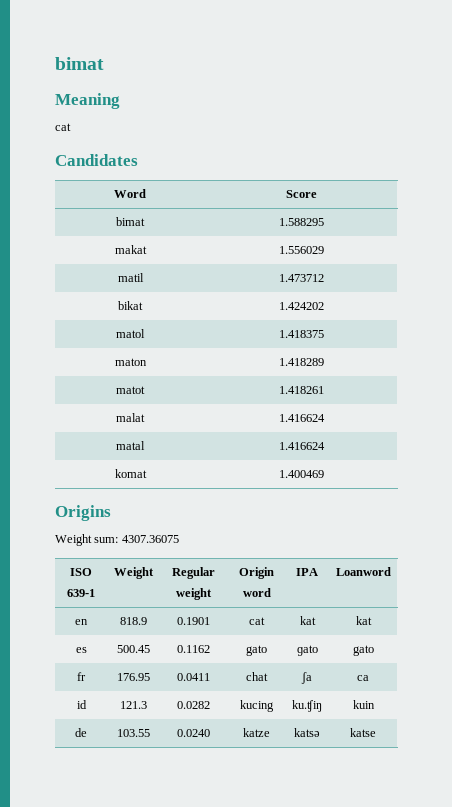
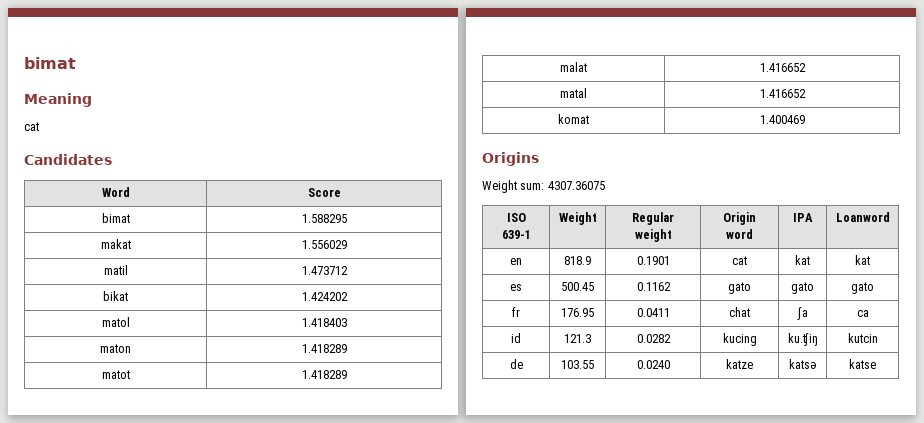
[278,330,324,338] 1.418375 -> [301,318,347,327] 1.418403
[278,386,324,394] 1.418261 -> [301,370,347,379] 1.418289
[278,414,325,422] 1.416624 -> [759,63,806,72] 1.416652
[278,442,325,450] 1.416624 -> [759,89,806,98] 1.416652
[352,700,375,709] kuin -> [847,333,878,343] kutcin

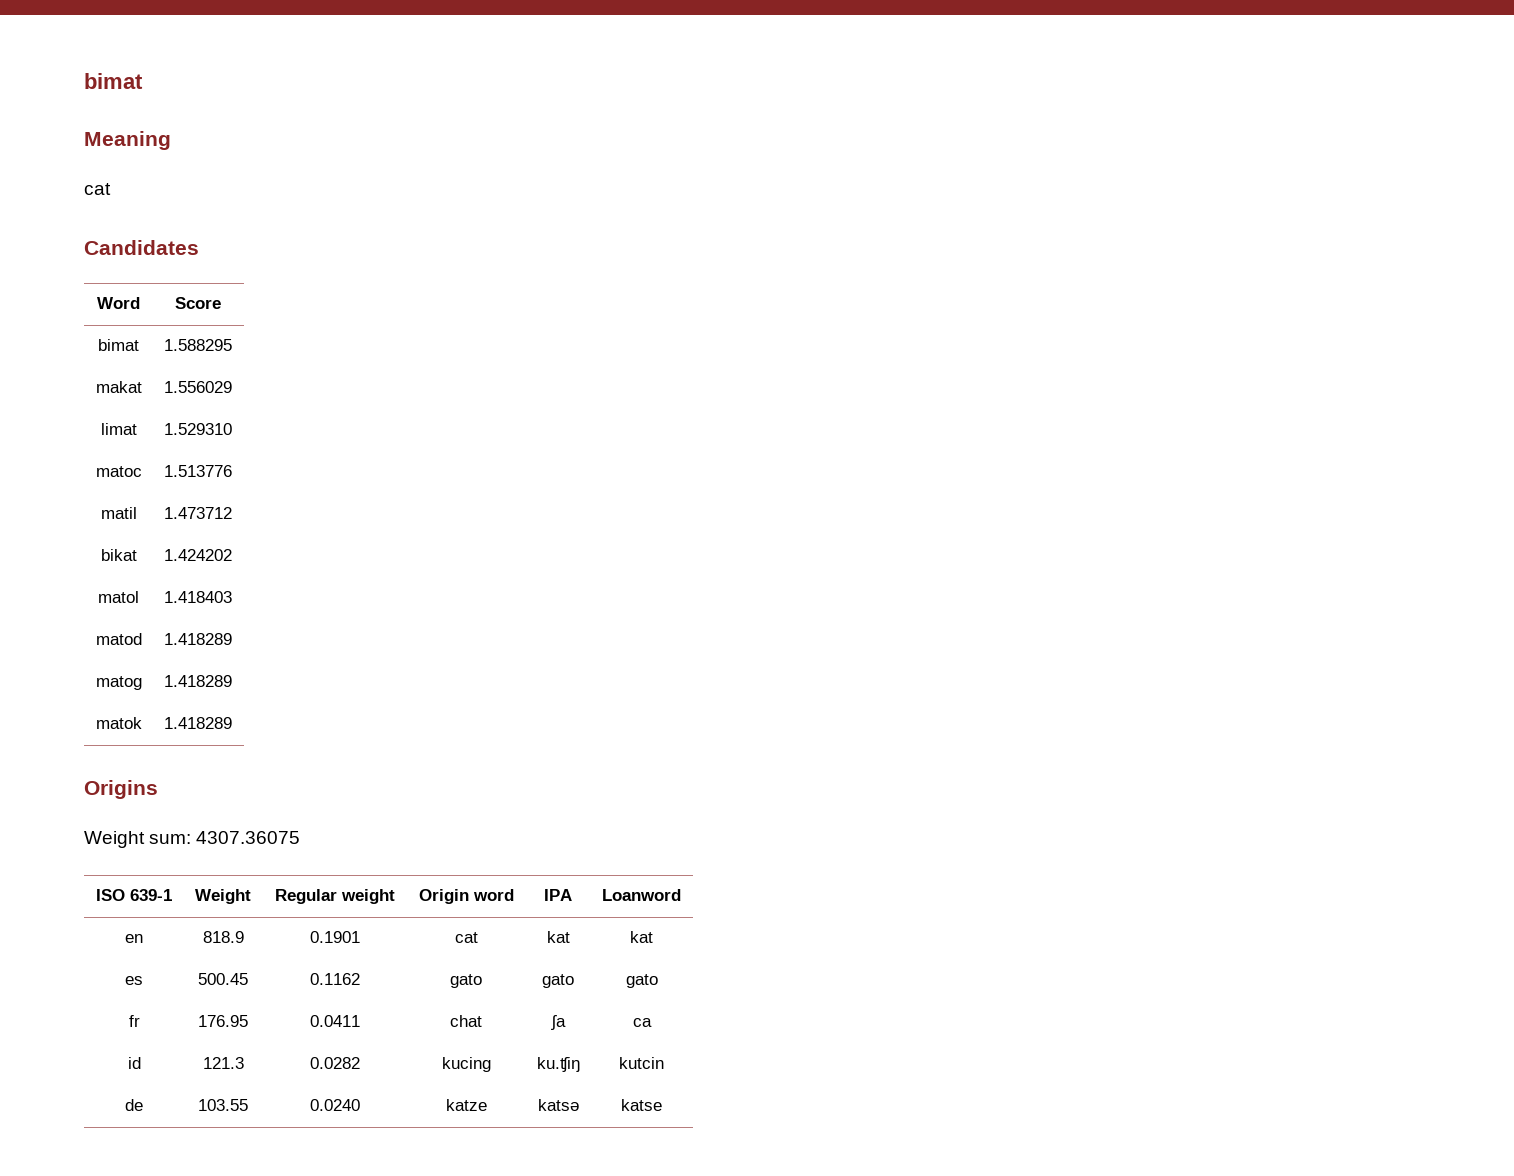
(347, 244) none -> [100,423,137,435] [164,423,232,435] [95,466,142,477] [164,465,232,477] // limat | 1.529310 // matoc | 1.513776
[100,344,131,353] [301,344,347,353] [101,370,130,379] [301,370,347,379] [560,62,587,72] [759,63,806,72] [560,88,587,98] [759,89,806,98] [558,114,589,124] [759,115,805,124] maton | 1.418289 // matot | 1.418289 // malat | 1.416652 // matal | 1.416652 // komat | 1.400469 -> [95,633,142,645] [164,633,232,645] [95,676,142,690] [164,675,232,687] [95,717,142,729] [164,717,232,729] matod | 1.418289 // matog | 1.418289 // matok | 1.418289

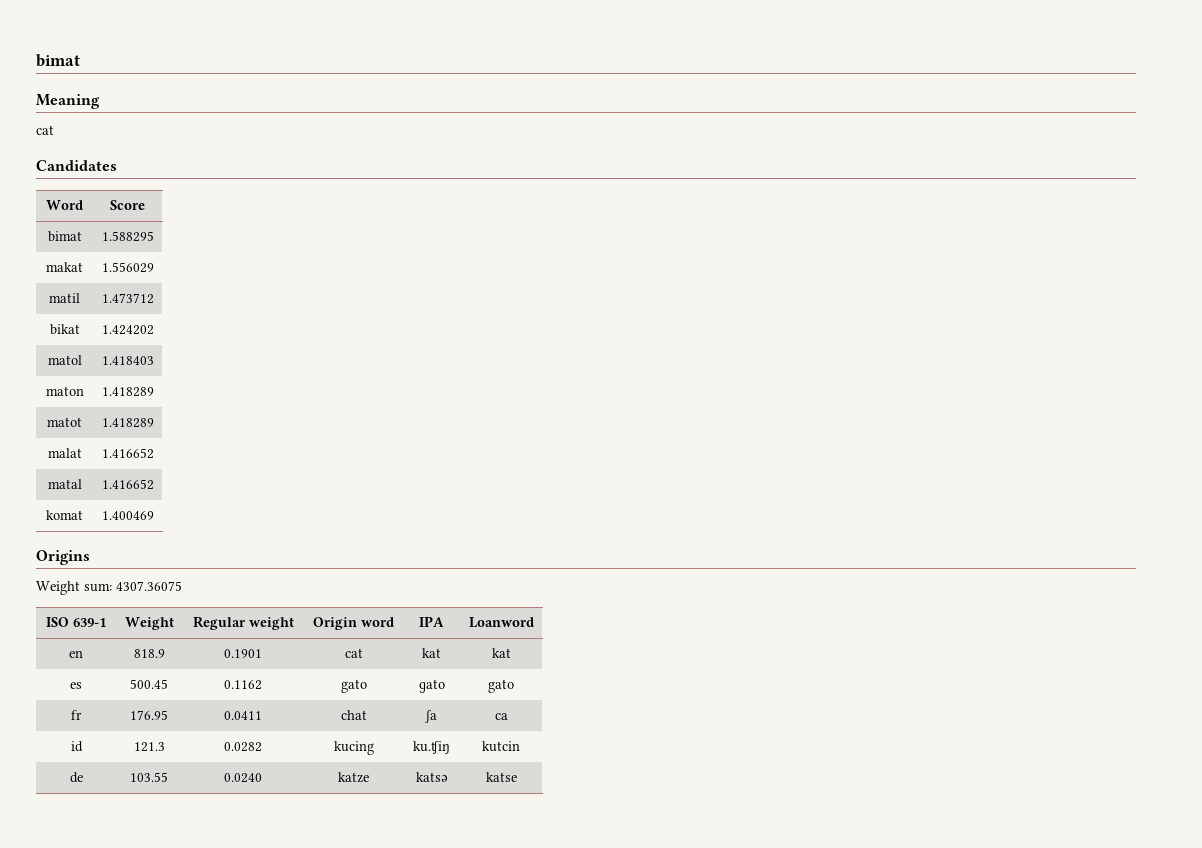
[100,423,137,435] [164,423,232,435] [95,466,142,477] [164,465,232,477] // limat | 1.529310 // matoc | 1.513776 -> (154, 267) none
[95,633,142,645] [164,633,232,645] [95,676,142,690] [164,675,232,687] [95,717,142,729] [164,717,232,729] matod | 1.418289 // matog | 1.418289 // matok | 1.418289 -> [45,386,84,396] [101,387,154,397] [47,417,82,427] [101,418,154,428] [47,448,82,458] [101,448,154,459] [47,479,82,489] [101,479,154,490] [46,510,83,520] [101,511,154,520] maton | 1.418289 // matot | 1.418289 // malat | 1.416652 // matal | 1.416652 // komat | 1.400469

